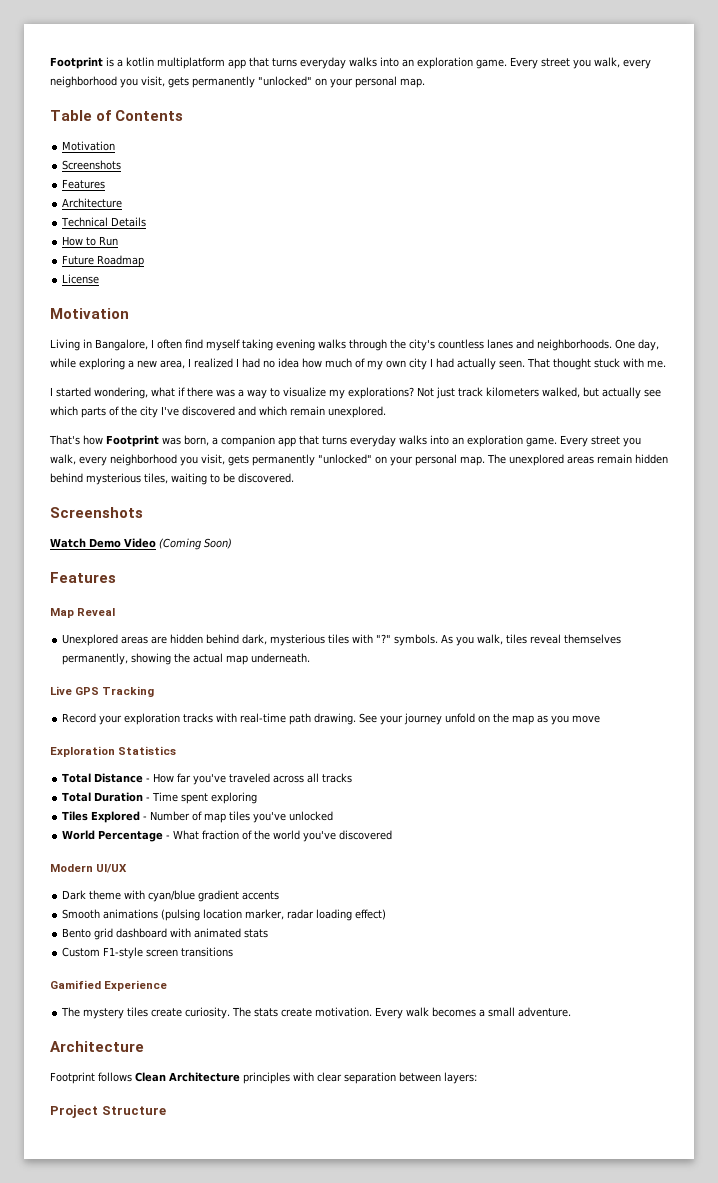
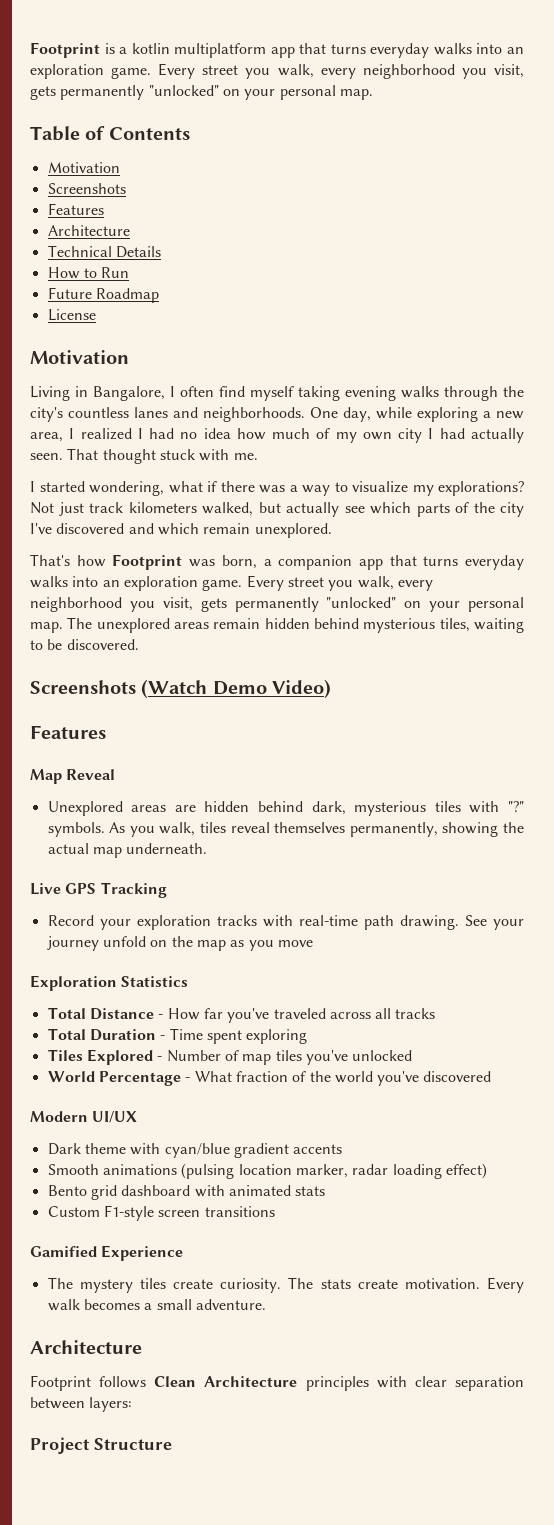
[50,538,232,550] // Watch Demo Video (Coming Soon) -> [141,679,332,699] (Watch Demo Video)

